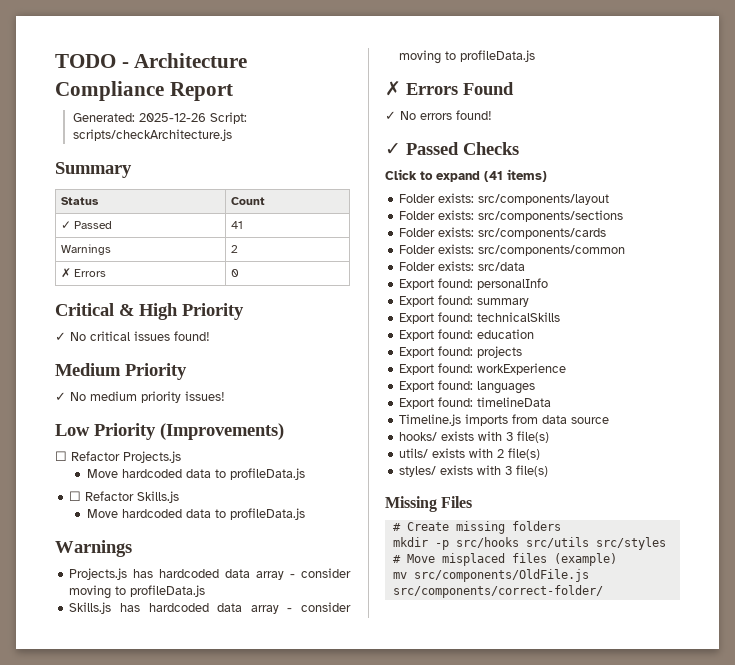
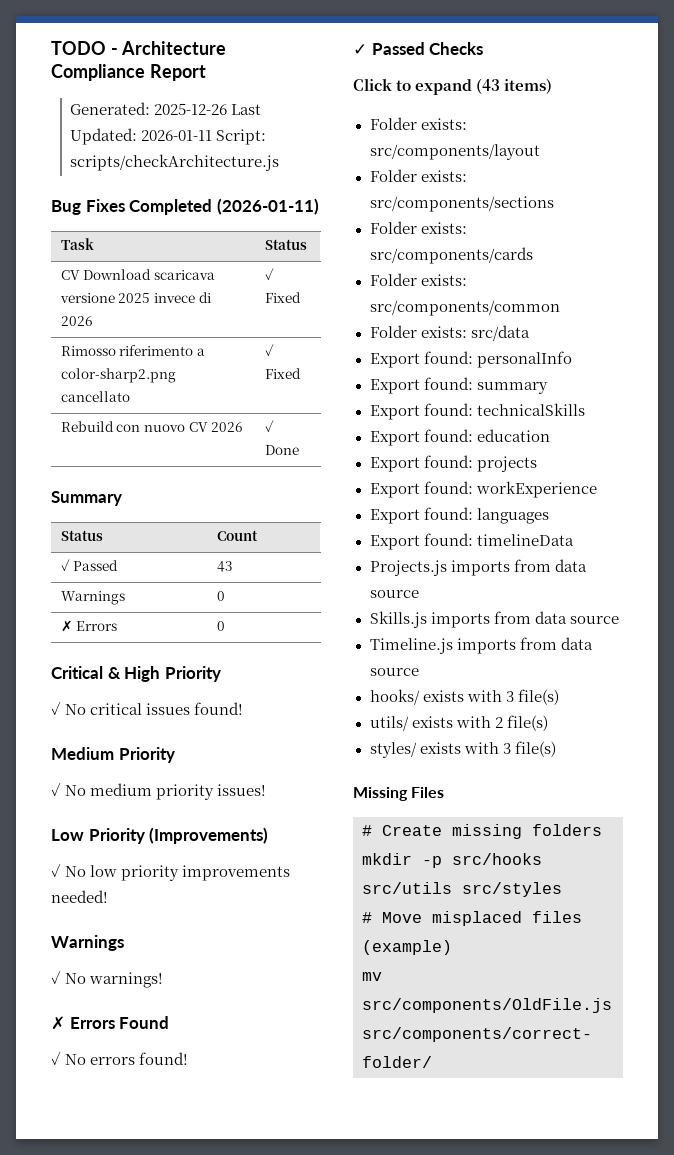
(206, 117) none -> [231,104,262,115] [70,128,213,145] Last Updated: 2026-01-11
(232, 135) none -> [51,198,319,215] [60,238,94,250] [264,239,307,250] [60,269,216,280] [59,292,211,303] [60,316,93,326] [264,268,274,280] [264,292,301,303] [60,345,206,356] [60,368,176,383] [60,391,130,402] [264,344,274,356] [264,368,301,379] [60,421,244,432] [264,420,274,432] [264,445,299,455] // Bug Fixes Completed (2026-01-11) // Task | Status // CV Download scaricava versione 2025 invece di 2026 | ✓ Fixed // Rimosso riferimento a color-sharp2.png cancellato | ✓ Fixed // Rebuild con nuovo CV 2026 | ✓ Done
[230,221,243,229] 41 -> [216,561,233,572] 43
[230,245,238,253] 2 -> [216,591,225,601] 0
[55,451,181,463] [86,468,305,480] [69,491,180,503] [86,508,305,520] [55,540,132,557] [69,568,351,580] [69,585,206,599] [69,602,351,614] [399,50,536,64] ☐ Refactor Projects.js // Move hardcoded data to profileData.js // ☐ Refactor Skills.js // Move hardcoded data to profileData.js // Warnings // Projects.js has hardcoded data array - consider moving to profileData.js // Skills.js has hardcoded data array - consider moving to profileData.js -> [51,863,291,881] [51,890,108,903] [51,935,124,951] [51,970,164,988] ✓ No low priority improvements needed! // Warnings // ✓ No warnings!
[484,171,503,182] (41 -> [476,78,501,94] (43
(552, 402) none -> [369,559,587,576] [369,590,419,598] [369,611,619,628] // Projects.js imports from data source // Skills.js imports from data source

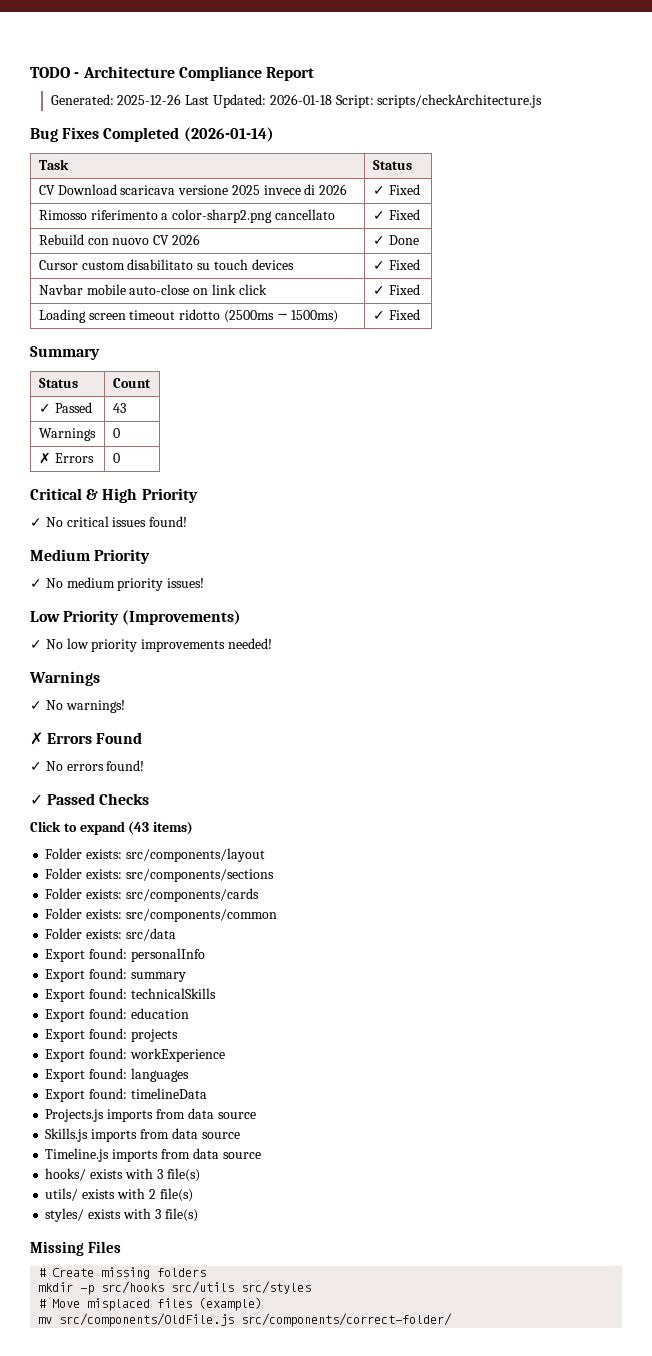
[141,130,213,141] 2026-01-11 -> [269,94,332,105] 2026-01-18
[216,198,319,215] (2026-01-11) -> [183,127,274,142] (2026-01-14)
(299, 450) none -> [38,259,294,270] [372,259,420,270] [38,284,267,295] [372,284,420,295] [38,309,339,323] [372,309,420,320] // Cursor custom disabilitato su touch devices | ✓ Fixed // Navbar mobile auto-close on link click | ✓ Fixed // Loading screen timeout ridotto (2500ms → 1500ms) | ✓ Fixed

